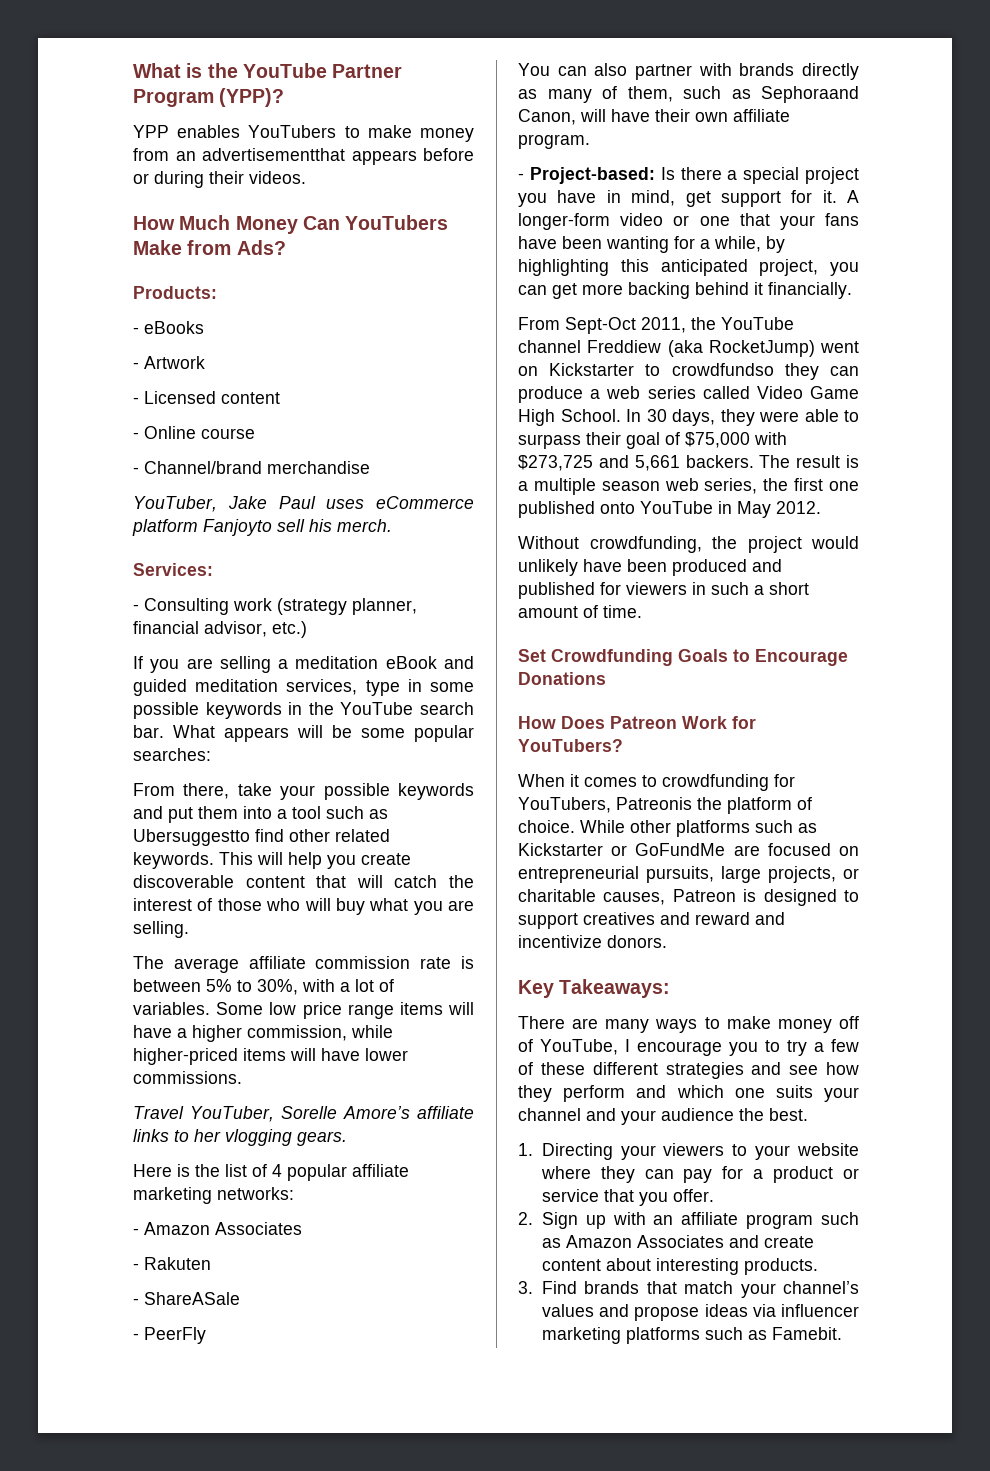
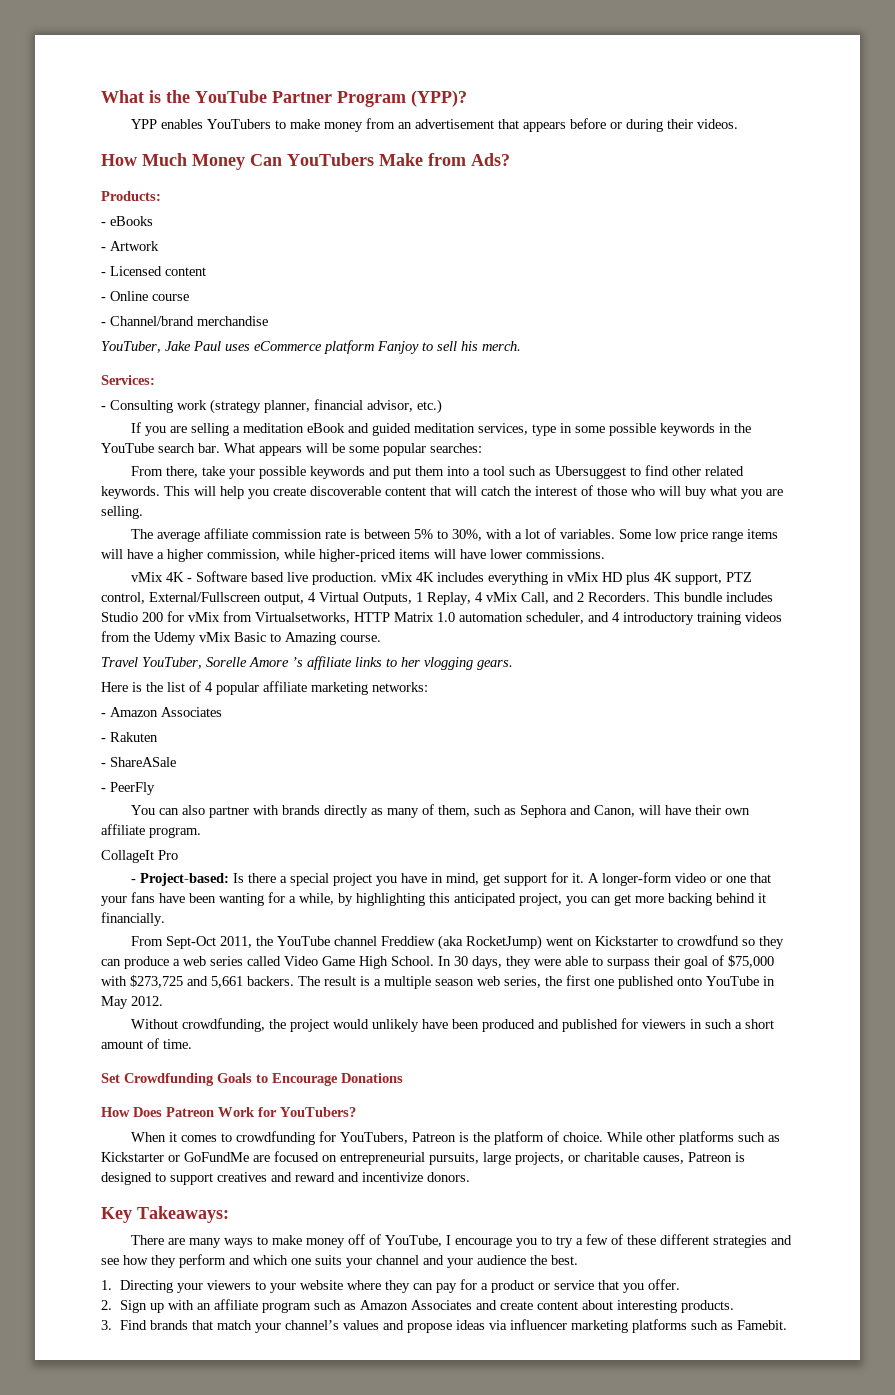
[202,148,345,161] advertisementthat -> [415,119,520,129] advertisement that
[203,519,272,536] Fanjoyto -> [377,341,433,354] Fanjoy to
[133,829,250,846] Ubersuggestto -> [555,466,642,479] Ubersuggest to
(242, 1077) none -> [131,571,753,585] [101,592,773,605] [101,611,782,625] [101,631,381,645] // vMix 4K - Software based live production. vMix 4K includes everything in vMix HD plus 4K support, PTZ control, External/Fullscreen output, 4 Virtual Outputs, 1 Replay, 4 vMix Call, and 2 Recorders. This bundle includes Studio 200 for vMix from Virtualsetworks, HTTP Matrix 1.0 automation scheduler, and 4 introductory training videos from the Udemy vMix Basic to Amazing course.
[343,1106,410,1119] Amore’s -> [249,657,303,667] Amore ’s
[761,86,859,103] Sephoraand -> [520,805,592,818] Sephora and
(590, 141) none -> [101,850,178,863] // CollageIt Pro
[671,363,774,376] crowdfundso -> [677,935,756,946] crowdfund so
[616,797,692,810] Patreonis -> [412,1132,470,1142] Patreon is

